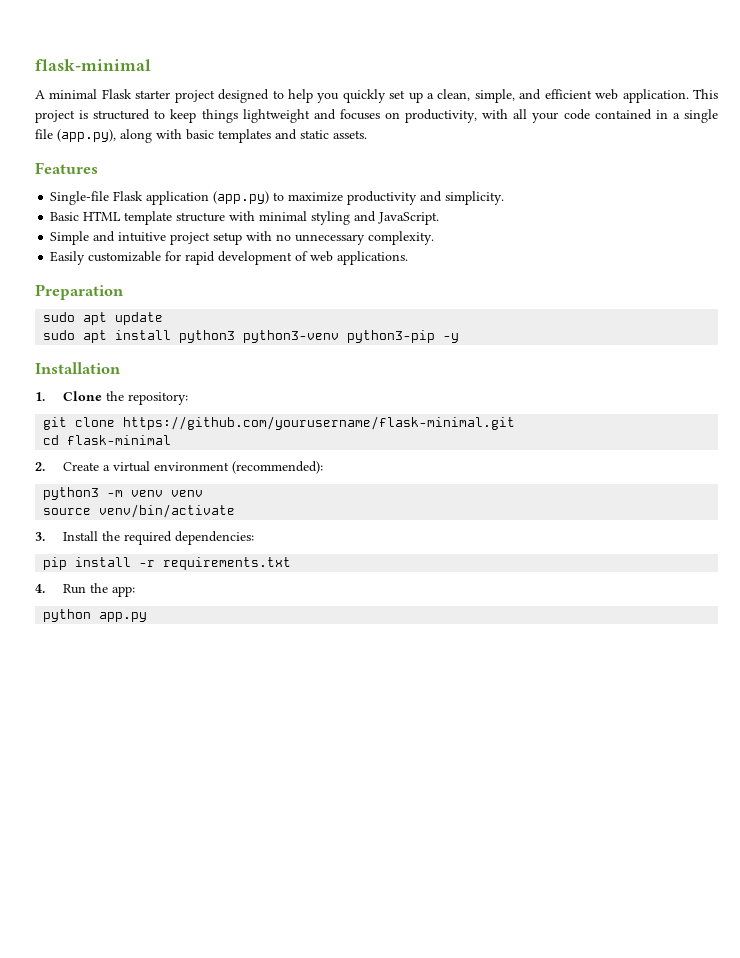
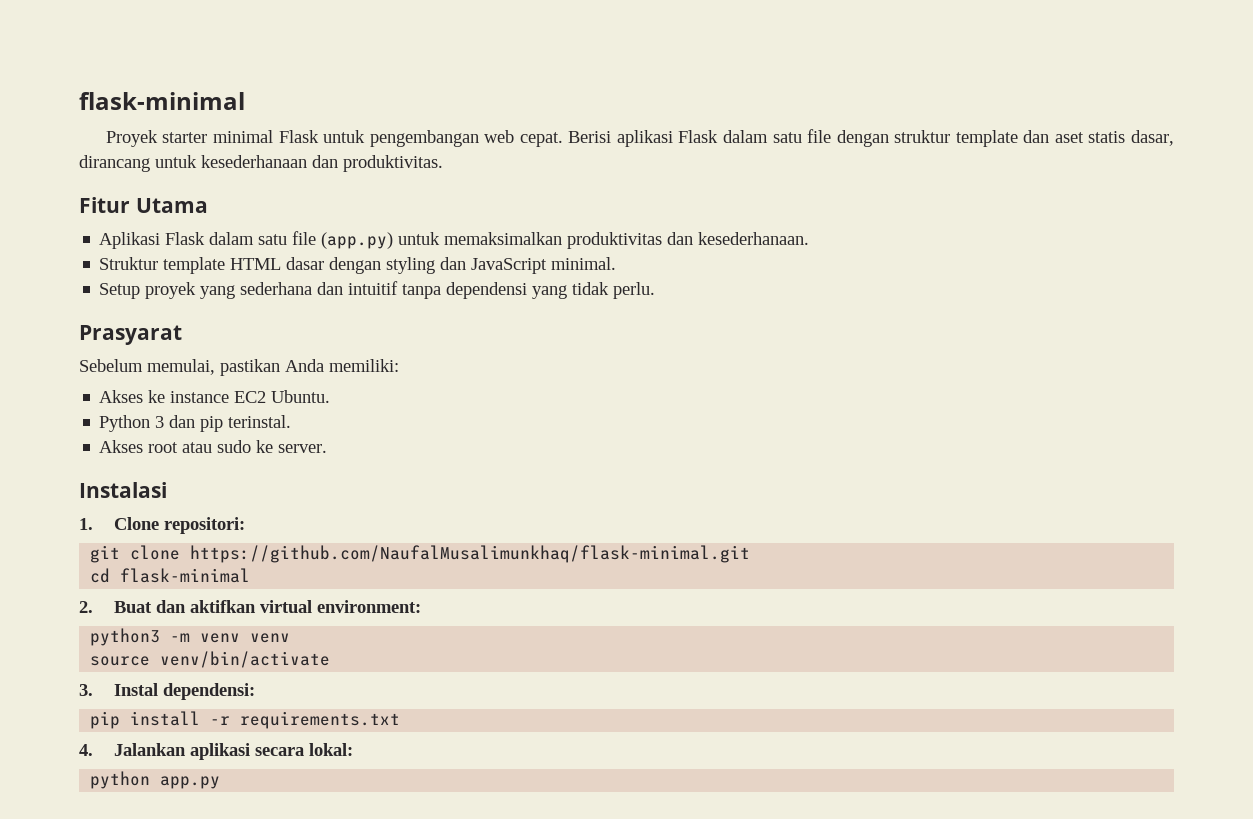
[35,59,151,71] [35,89,719,103] [35,109,718,123] [35,129,367,143] [35,162,98,174] [50,191,505,205] [50,211,440,225] [50,231,435,245] [50,251,409,265] [35,284,124,300] [43,312,164,325] [43,330,460,343] [35,362,121,374] flask-minimal // A minimal Flask starter project designed to help you quickly set up a clean, simple, and efficient web application. This project is structured to keep things lightweight and focuses on productivity, with all your code contained in a single file (app.py), along with basic templates and static assets. // Features // Single-file Flask application (app.py) to maximize productivity and simplicity. // Basic HTML template structure with minimal styling and JavaScript. // Simple and intuitive project setup with no unnecessary complexity. // Easily customizable for rapid development of web applications. // Preparation // sudo apt update // sudo apt install python3 python3-venv python3-pip -y // Installation -> [79,92,245,110] [105,129,1175,147] [79,155,443,172] [79,197,208,213] [99,231,810,249] [99,257,617,274] [99,281,656,299] [79,325,182,345] [79,359,399,376] [99,390,331,403] [99,415,292,432] [99,440,328,453] [79,482,167,498] flask-minimal // Proyek starter minimal Flask untuk pengembangan web cepat. Berisi aplikasi Flask dalam satu file dengan struktur template dan aset statis dasar, dirancang untuk kesederhanaan dan produktivitas. // Fitur Utama // Aplikasi Flask dalam satu file (app.py) untuk memaksimalkan produktivitas dan kesederhanaan. // Struktur template HTML dasar dengan styling dan JavaScript minimal. // Setup proyek yang sederhana dan intuitif tanpa dependensi yang tidak perlu. // Prasyarat // Sebelum memulai, pastikan Anda memiliki: // Akses ke instance EC2 Ubuntu. // Python 3 dan pip terinstal. // Akses root atau sudo ke server. // Instalasi
[105,391,188,405] the repository: -> [163,517,245,534] repositori:
[123,416,516,430] https://github.com/yourusername/flask-minimal.git -> [190,545,751,563] https://github.com/NaufalMusalimunkhaq/flask-minimal.git
[62,461,323,474] Create a virtual environment (recommended): -> [113,600,421,613] Buat dan aktifkan virtual environment:
[62,531,254,545] Install the required dependencies: -> [113,683,255,700] Instal dependensi:
[62,583,135,597] Run the app: -> [113,743,353,760] Jalankan aplikasi secara lokal:

